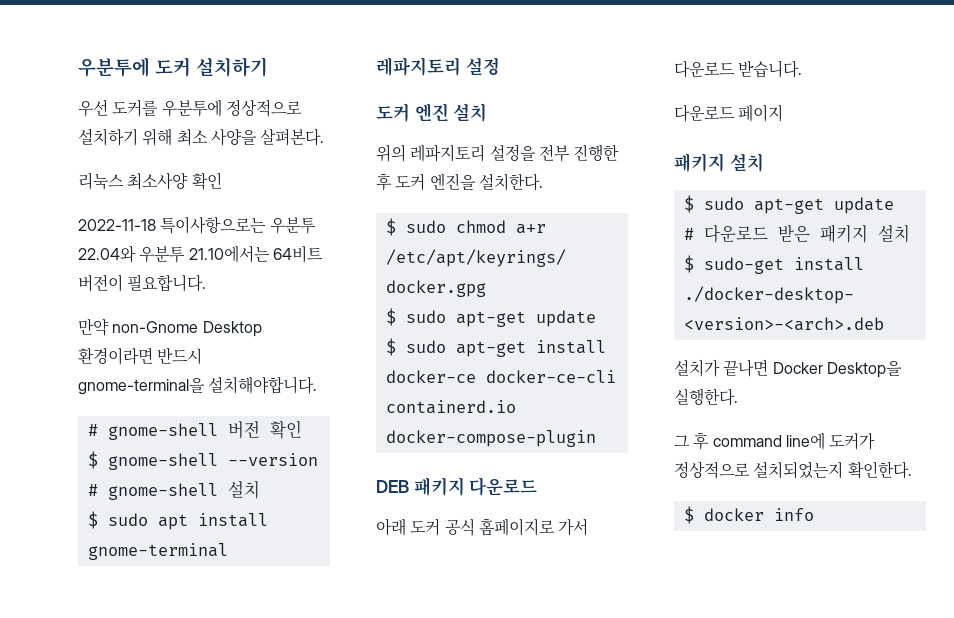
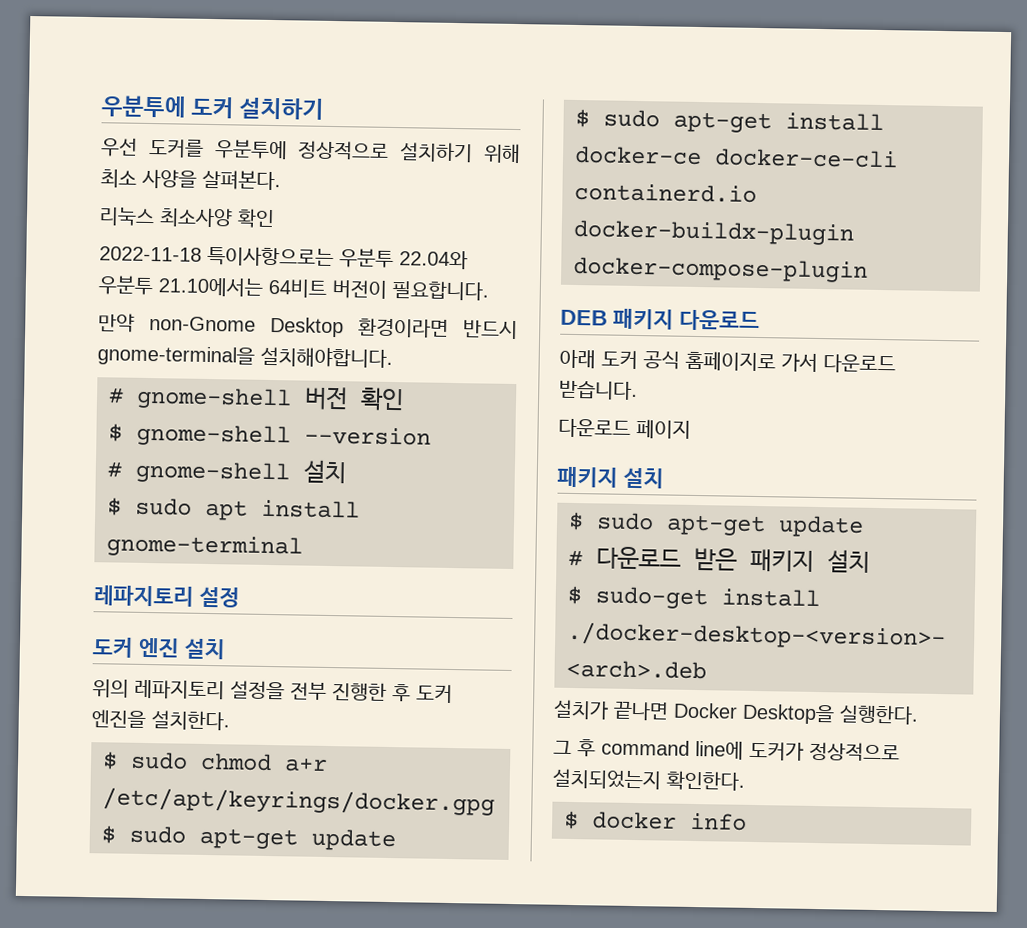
(516, 407) none -> [573,219,854,246] docker-buildx-plugin

